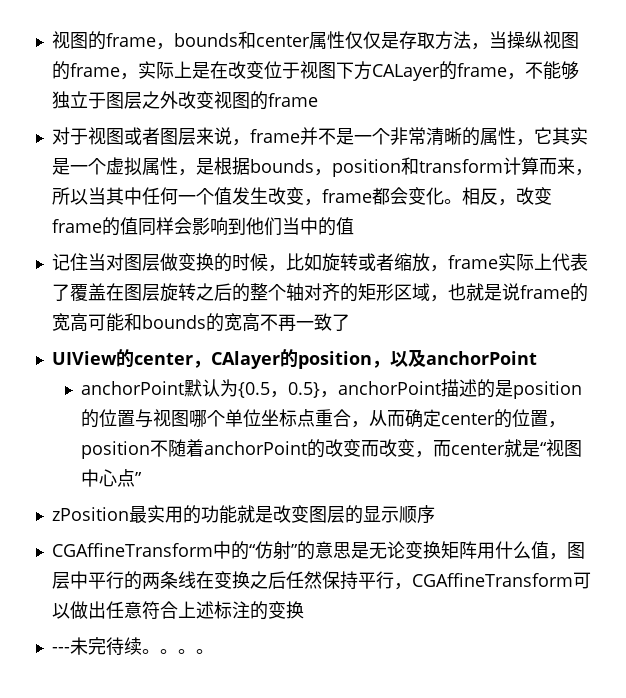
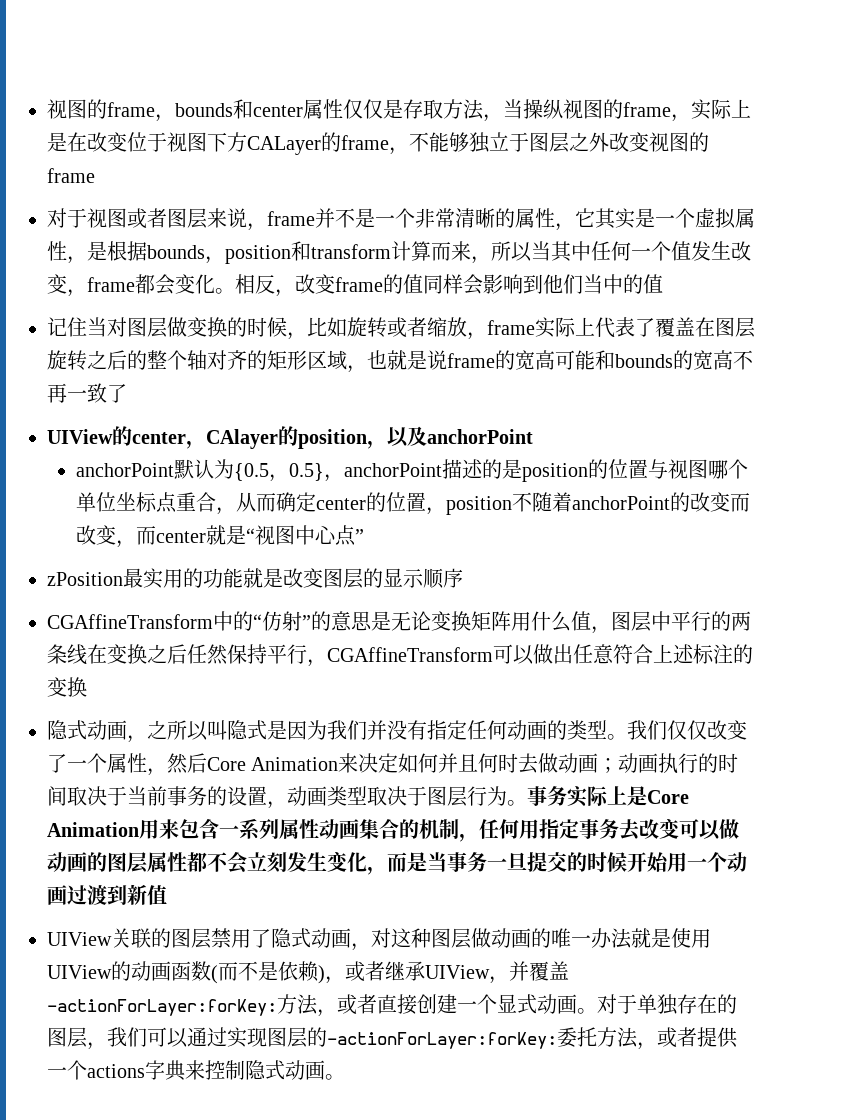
[51,637,196,656] ---未完待续。。。 -> [47,720,747,743] [47,753,739,776] [47,786,689,809] [47,818,739,842] [47,851,747,875] [47,884,167,905] [47,928,711,951] [47,961,569,984] [47,994,737,1017] [47,1027,738,1050] [47,1060,325,1081] 隐式动画，之所以叫隐式是因为我们并没有指定任何动画的类型。我们仅仅改变了一个属性，然后Core Animation来决定如何并且何时去做动画；动画执行的时间取决于当前事务的设置，动画类型取决于图层行为。事务实际上是Core Animation用来包含一系列属性动画集合的机制，任何用指定事务去改变可以做动画的图层属性都不会立刻发生变化，而是当事务一旦提交的时候开始用一个动画过渡到新值 // UIView关联的图层禁用了隐式动画，对这种图层做动画的唯一办法就是使用UIView的动画函数(而不是依赖)，或者继承UIView，并覆盖-actionForLayer:forKey:方法，或者直接创建一个显式动画。对于单独存在的图层，我们可以通过实现图层的-actionForLayer:forKey:委托方法，或者提供一个actions字典来控制隐式动画

